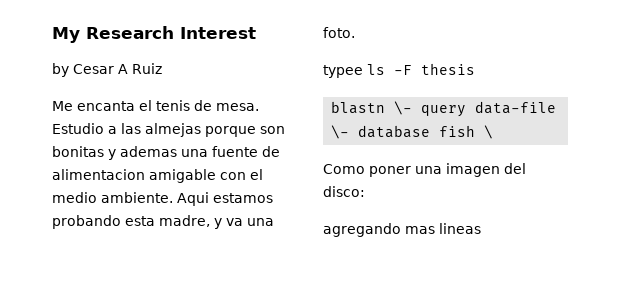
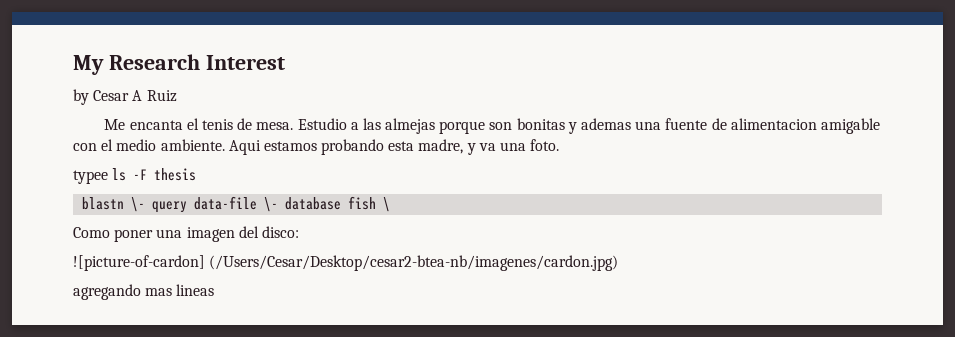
(365, 191) none -> [73,255,619,271] // ![picture-of-cardon] (/Users/Cesar/Desktop/cesar2-btea-nb/imagenes/cardon.jpg)

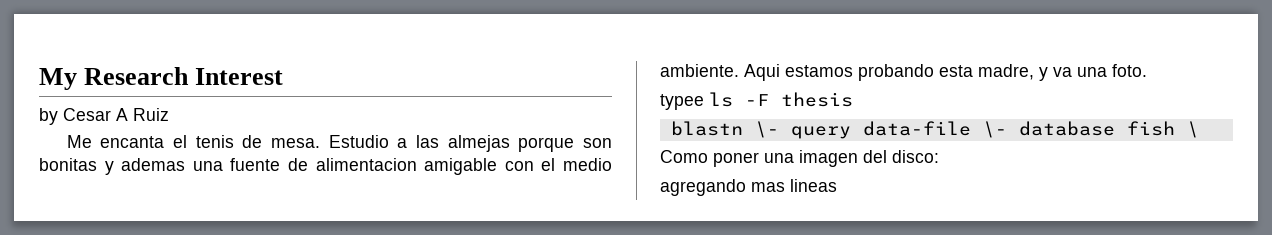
[73,255,619,271] // ![picture-of-cardon] (/Users/Cesar/Desktop/cesar2-btea-nb/imagenes/cardon.jpg) -> (939, 156) none

